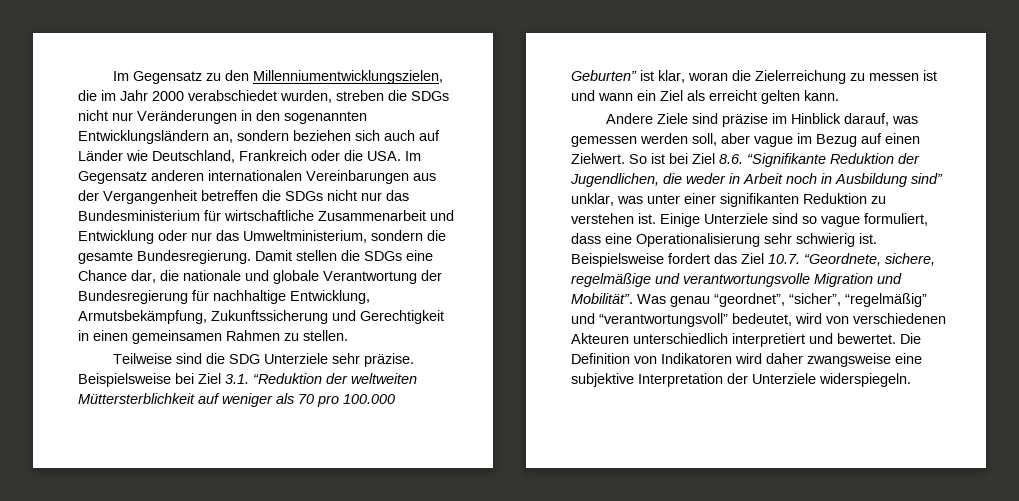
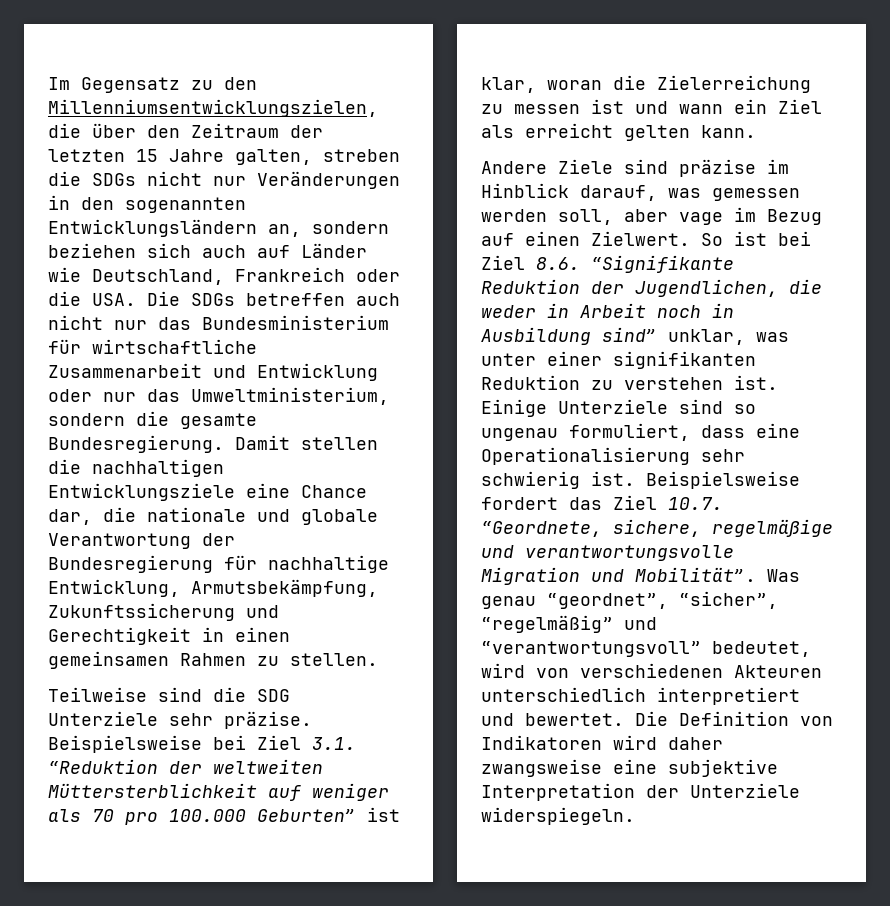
[252,70,443,84] [78,90,332,103] Millenniumentwicklungszielen, die im Jahr 2000 verabschiedet wurden, -> [48,99,378,117] [48,123,323,138] [48,149,312,165] Millenniumsentwicklungszielen, die über den Zeitraum der letzten 15 Jahre galten,
[405,151,421,161] [78,170,436,184] [78,190,323,204] Im Gegensatz anderen internationalen Vereinbarungen aus der Vergangenheit betreffen die SDGs -> [147,291,400,306] Die SDGs betreffen auch
[364,251,402,261] SDGs -> [92,459,224,477] [48,483,235,501] nachhaltigen Entwicklungsziele
[754,136,793,147] vague -> [679,212,723,225] vage
[821,216,860,227] vague -> [481,428,558,441] ungenau

